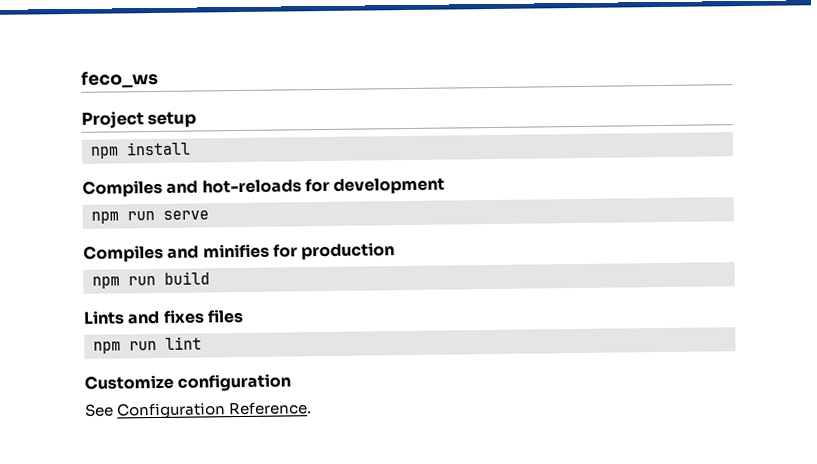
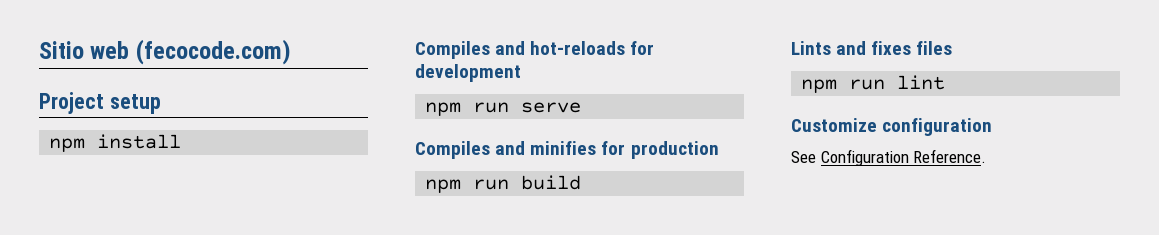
[81,70,159,88] feco_ws -> [39,39,291,65] Sitio web (fecocode.com)

